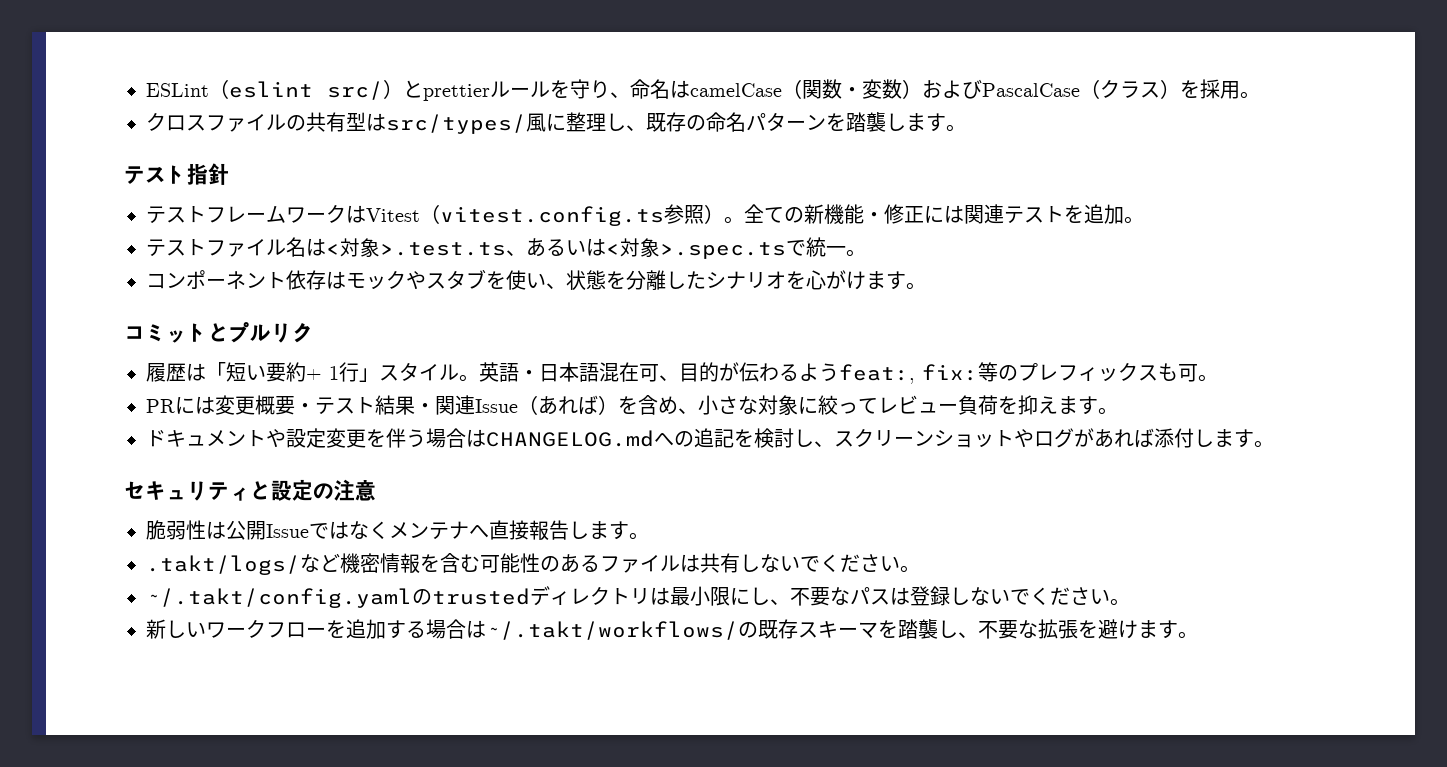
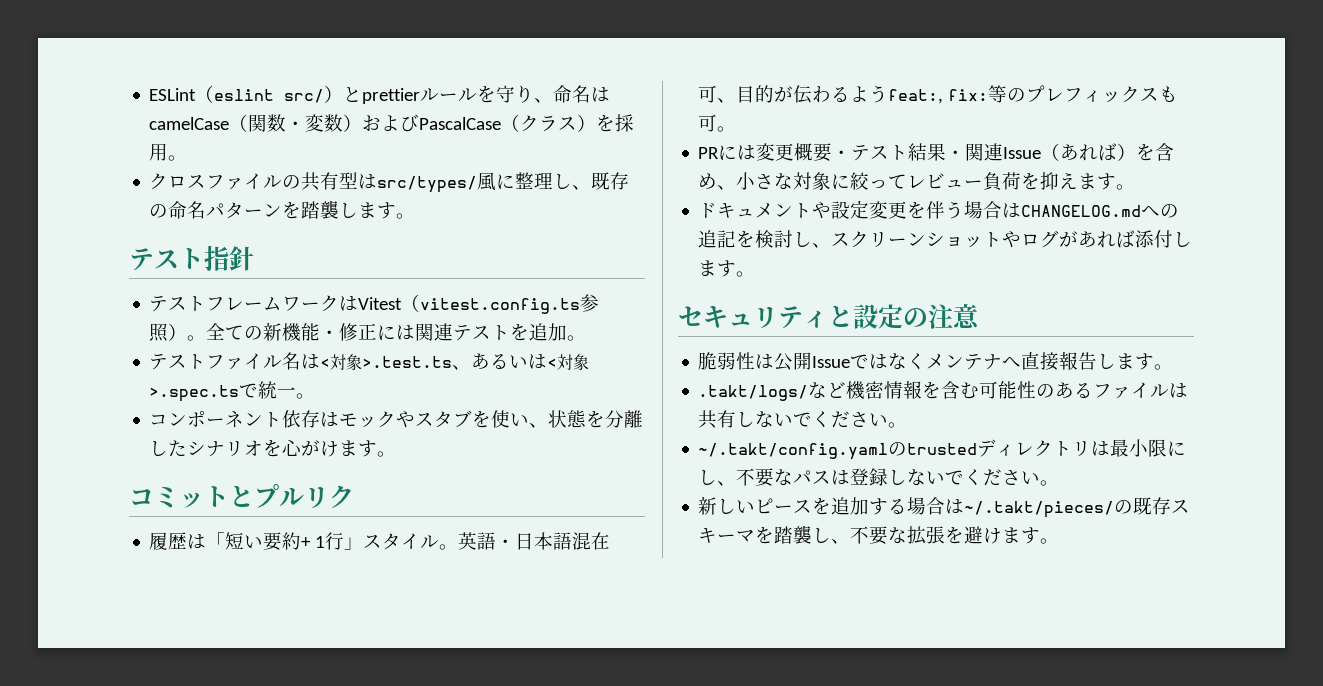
[206,619,326,638] ワークフロー -> [755,498,813,514] ピース
[486,621,738,640] ~/.takt/workflows/ -> [964,501,1115,518] ~/.takt/pieces/

